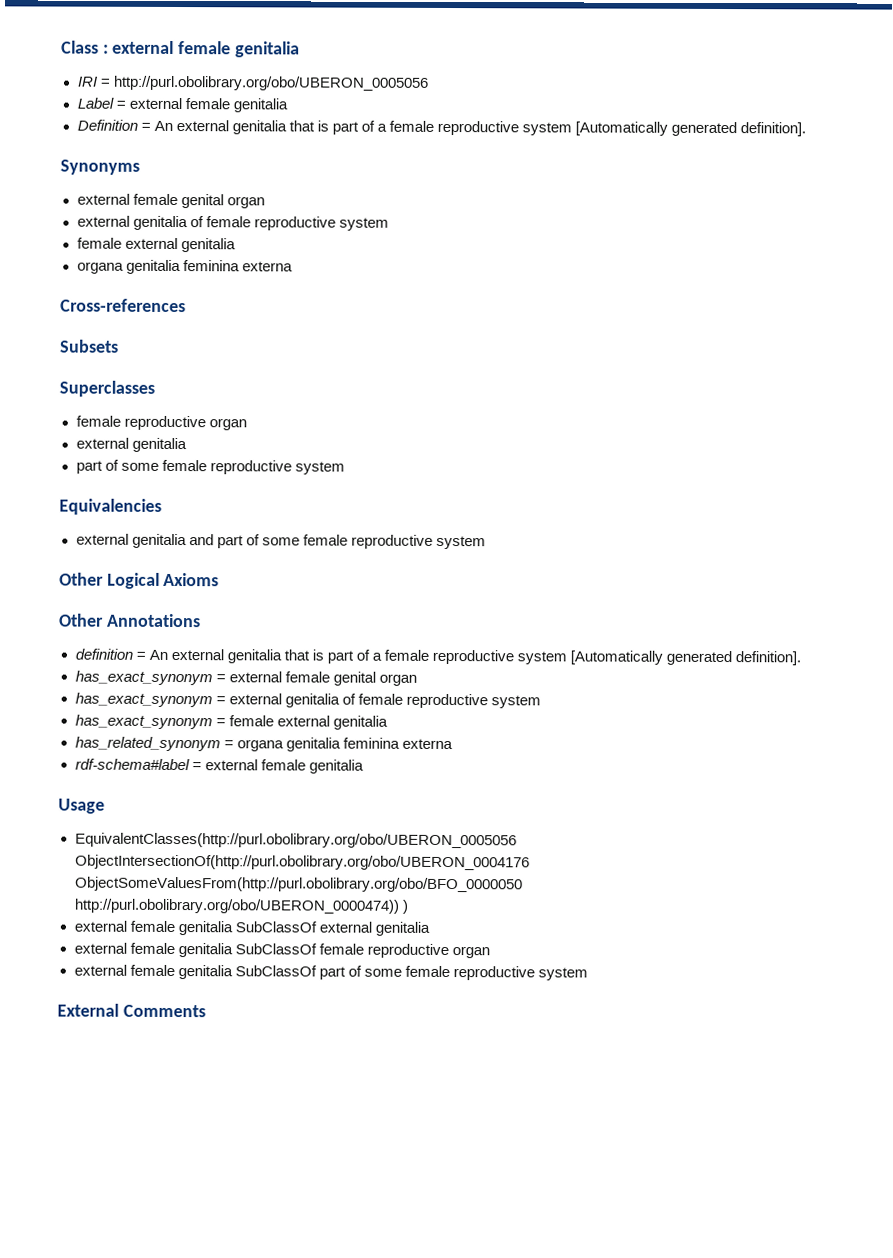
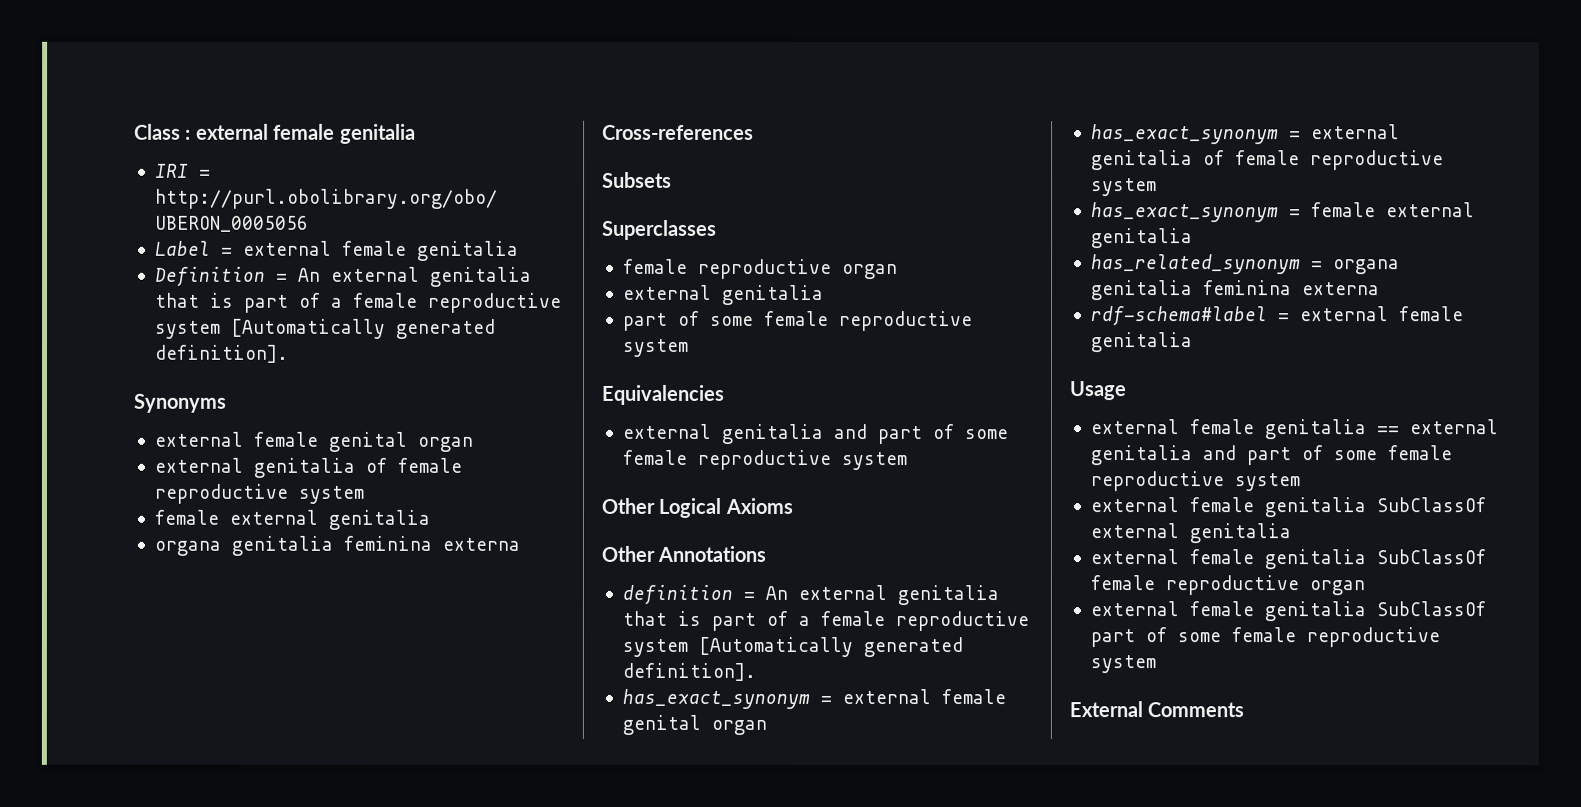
[74,832,517,849] [74,854,530,871] [74,876,523,893] [73,898,409,914] EquivalentClasses(http://purl.obolibrary.org/obo/UBERON_0005056 ObjectIntersectionOf(http://purl.obolibrary.org/obo/UBERON_0004176 ObjectSomeValuesFrom(http://purl.obolibrary.org/obo/BFO_0000050 http://purl.obolibrary.org/obo/UBERON_0000474)) ) -> [1089,419,1498,440] [1089,445,1452,466] [1089,471,1300,492] external female genitalia == external genitalia and part of some female reproductive system

